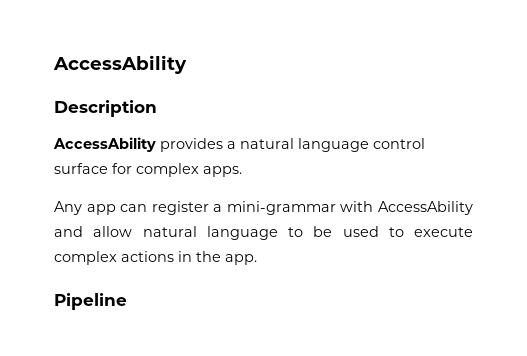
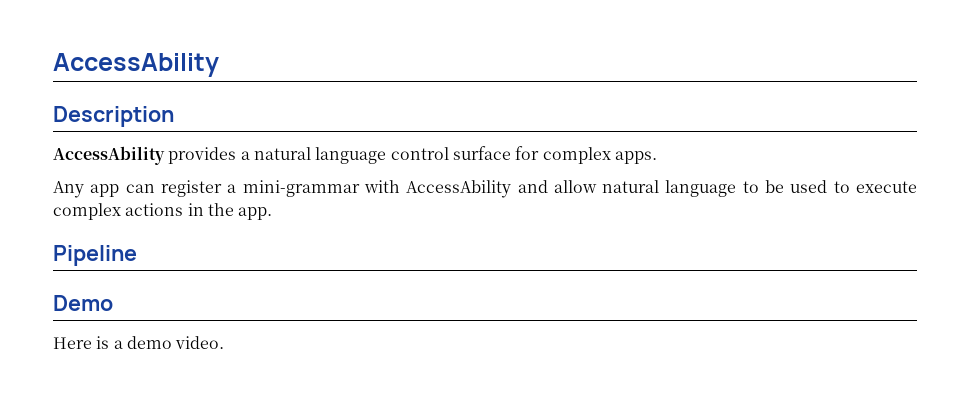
(127, 301) none -> [53,295,113,311] [53,336,225,349] // Demo // Here is a demo video.

